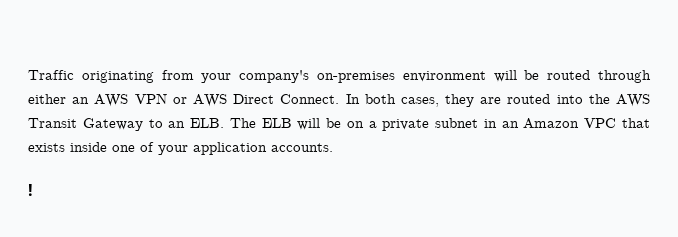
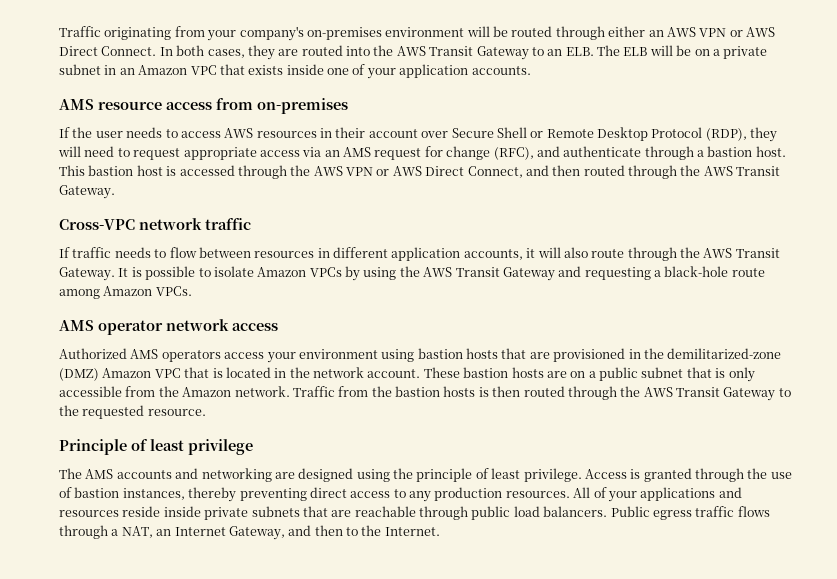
[28,184,33,196] ! -> [59,98,348,114] [59,127,778,142] [58,146,786,160] [59,165,781,179] [59,185,115,199] [59,218,251,230] [59,247,780,261] [59,266,765,281] [59,286,192,299] [59,319,278,335] [59,348,782,363] [59,367,755,382] [59,386,791,401] [59,405,206,419] [59,439,253,455] [59,468,792,482] [59,487,742,502] [59,506,770,520] [59,525,440,540] AMS resource access from on-premises // If the user needs to access AWS resources in their account over Secure Shell or Remote Desktop Protocol (RDP), they will need to request appropriate access via an AMS request for change (RFC), and authenticate through a bastion host. This bastion host is accessed through the AWS VPN or AWS Direct Connect, and then routed through the AWS Transit Gateway. // Cross-VPC network traffic // If traffic needs to flow between resources in different application accounts, it will also route through the AWS Transit Gateway. It is possible to isolate Amazon VPCs by using the AWS Transit Gateway and requesting a black-hole route among Amazon VPCs. // AMS operator network access // Authorized AMS operators access your environment using bastion hosts that are provisioned in the demilitarized-zone (DMZ) Amazon VPC that is located in the network account. These bastion hosts are on a public subnet that is only accessible from the Amazon network. Traffic from the bastion hosts is then routed through the AWS Transit Gateway to the requested resource. // Principle of least privilege // The AMS accounts and networking are designed using the principle of least privilege. Access is granted through the use of bastion instances, thereby preventing direct access to any production resources. All of your applications and resources reside inside private subnets that are reachable through public load balancers. Public egress traffic flows through a NAT, an Internet Gateway, and then to the Internet.

